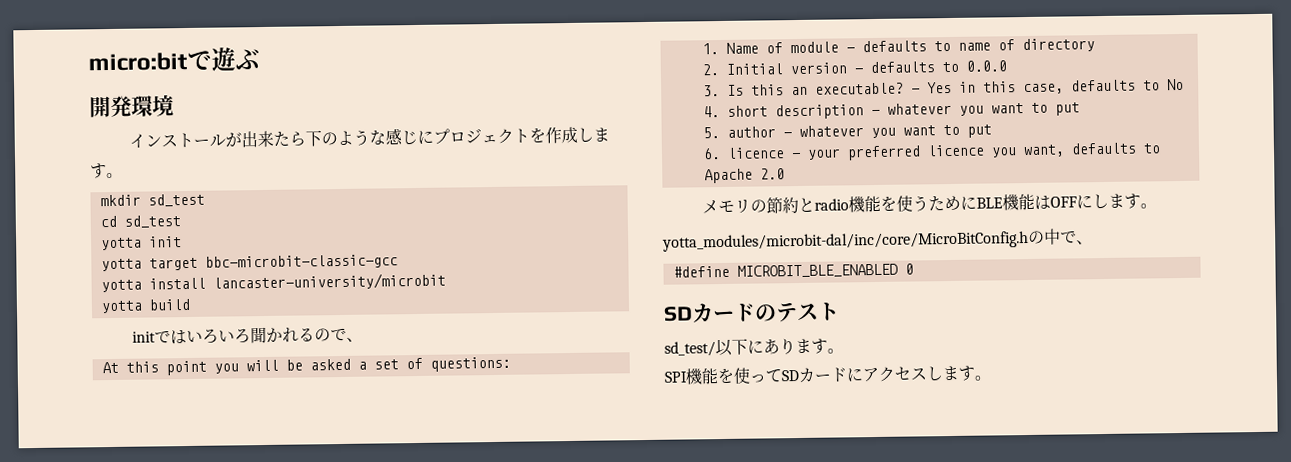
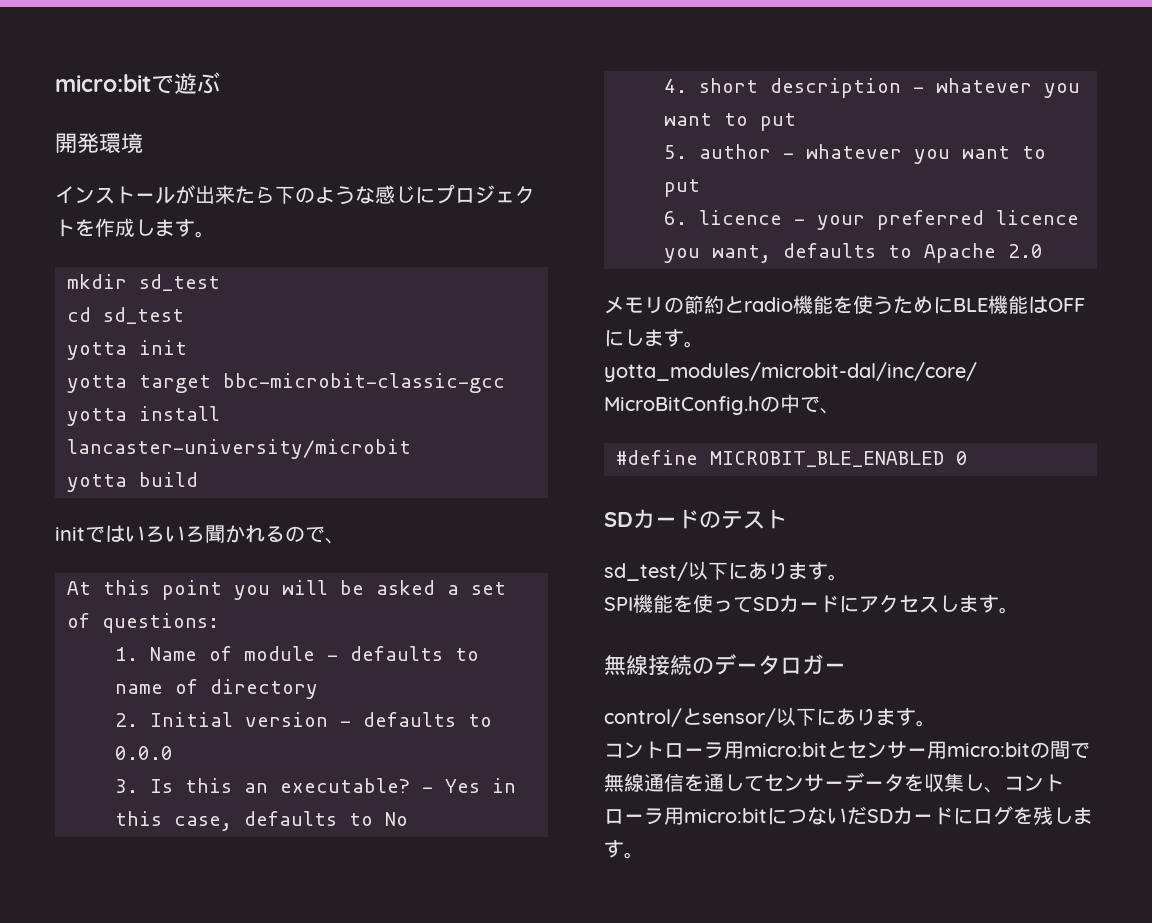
(991, 378) none -> [604,654,846,676] [604,707,936,727] [604,741,1090,759] [604,772,1064,793] [604,806,1093,826] [604,840,644,859] // 無線接続のデータロガー // control/とsensor/以下にあります。 // コントローラ用micro:bitとセンサー用micro:bitの間で無線通信を通してセンサーデータを収集し、コントローラ用micro:bitにつないだSDカードにログを残します。

